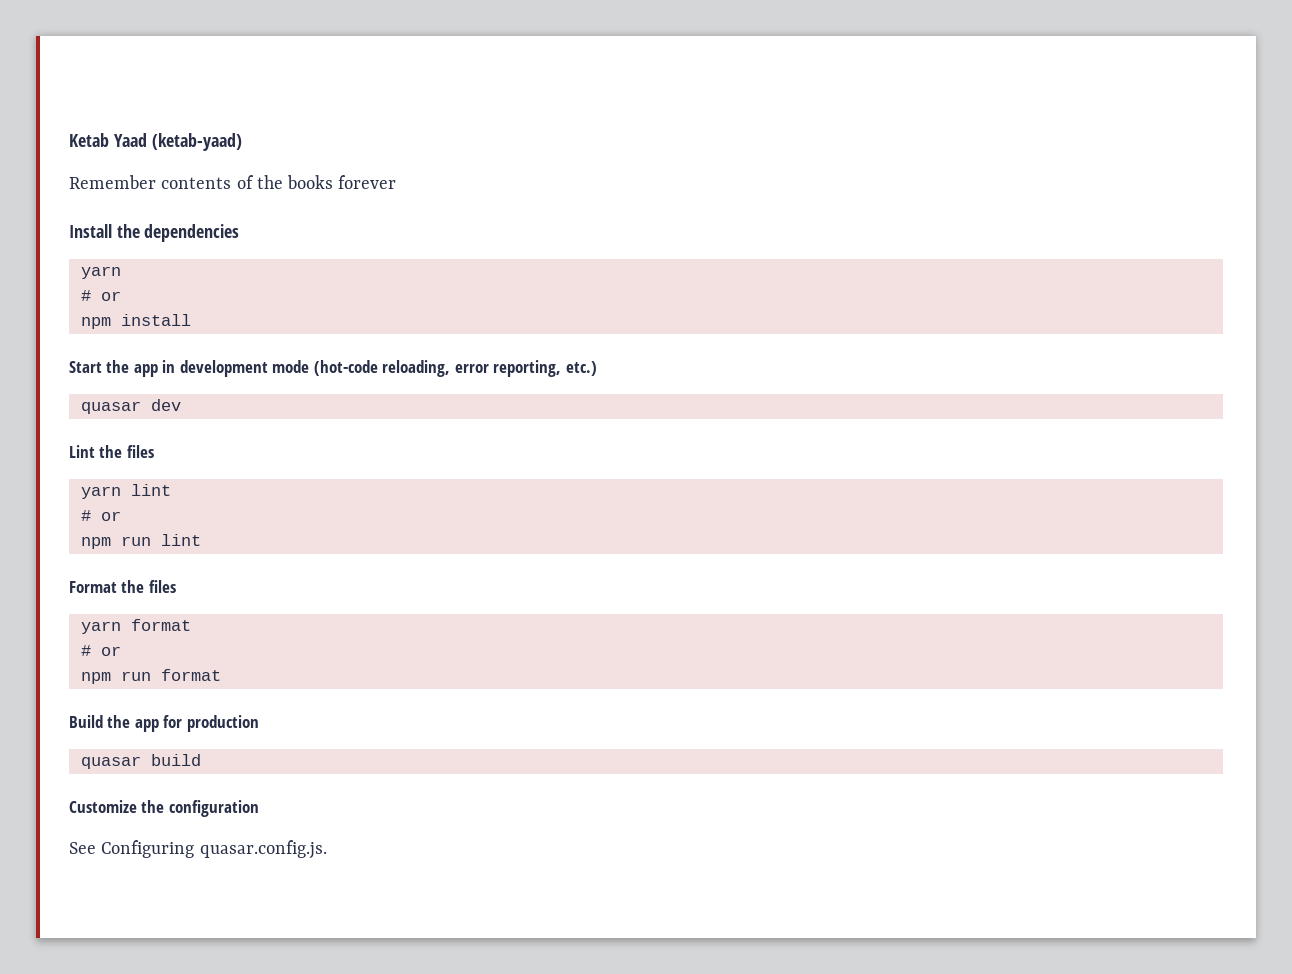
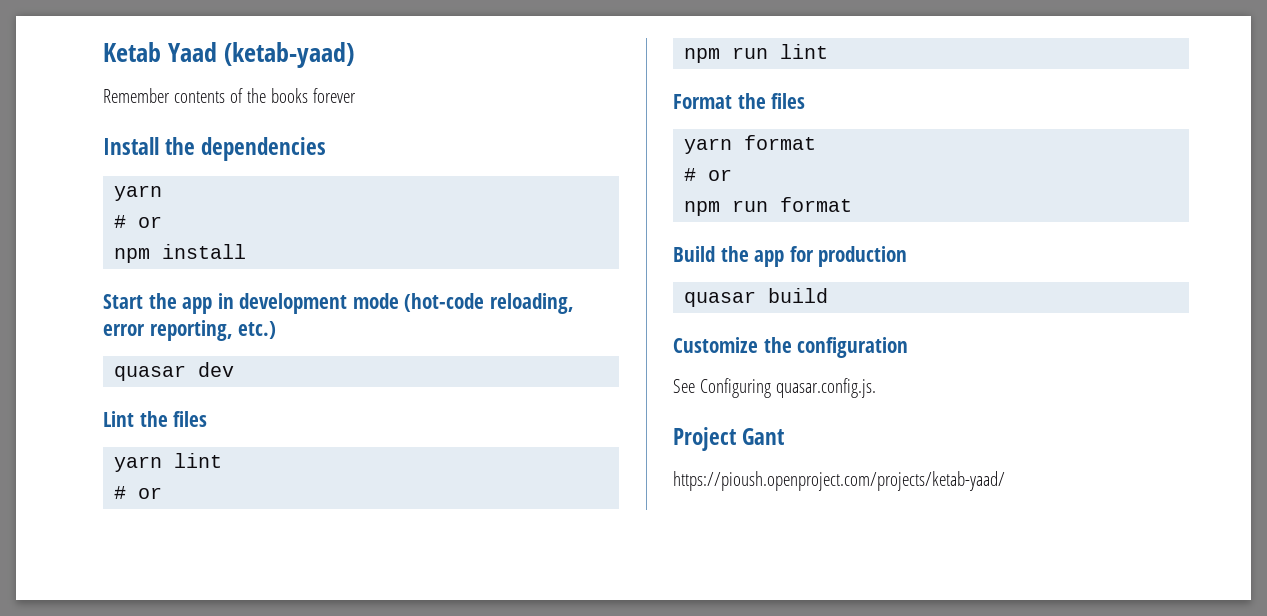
(327, 849) none -> [673,427,785,451] [673,471,1005,491] // Project Gant // https://pioush.openproject.com/projects/ketab-yaad/

